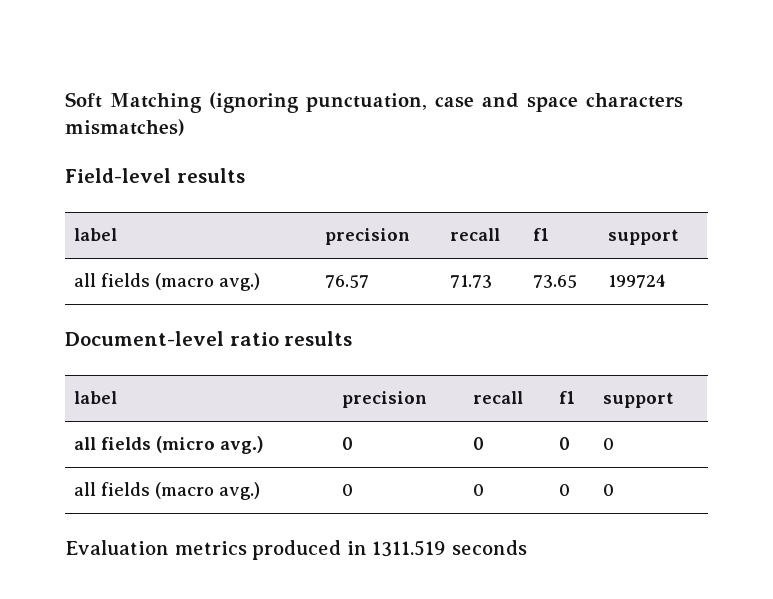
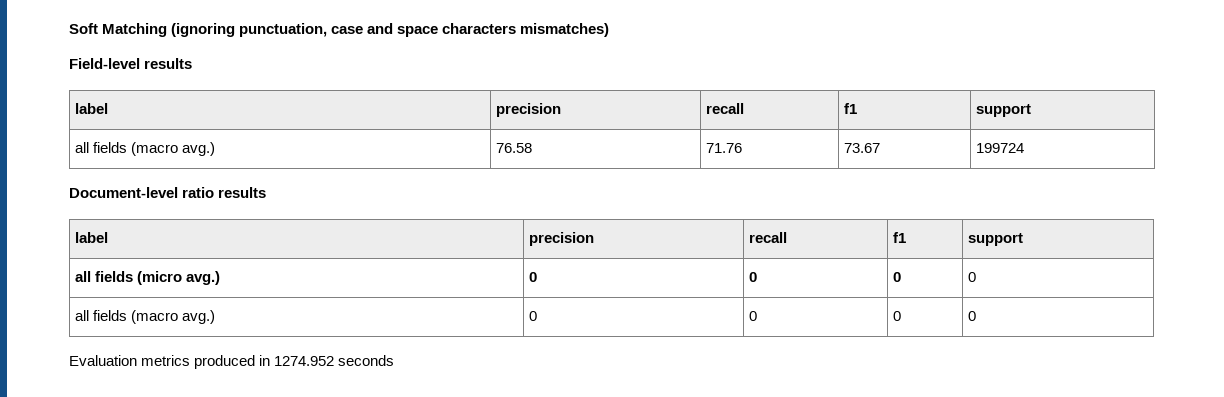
[324,275,369,288] [449,275,492,288] [532,275,577,288] 76.57 | 71.73 | 73.65 -> [496,143,533,153] [706,143,743,153] [844,143,881,153] 76.58 | 71.76 | 73.67
[372,540,447,557] 1311.519 -> [274,356,335,366] 1274.952

